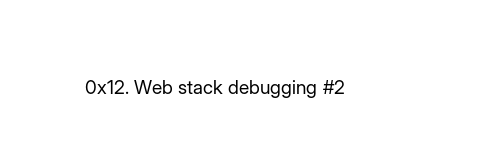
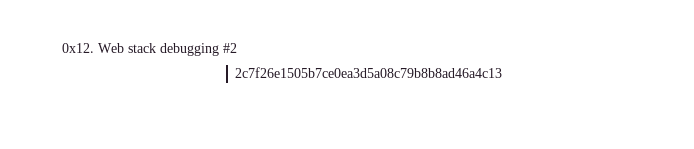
(345, 87) none -> [235,67,503,78] // 2c7f26e1505b7ce0ea3d5a08c79b8b8ad46a4c13

